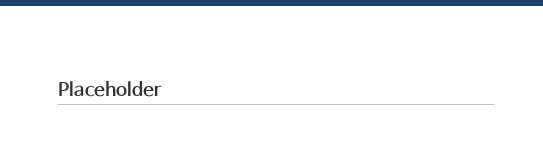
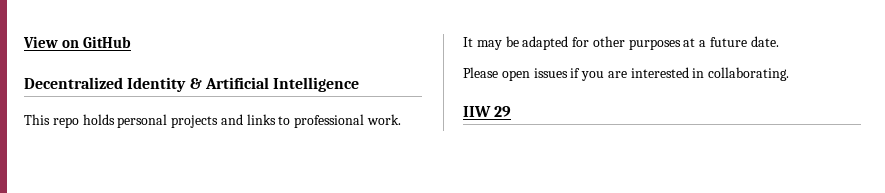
[58,81,162,97] Placeholder -> [23,36,131,48] [24,77,360,92] [24,114,402,128] [463,36,779,50] [463,67,790,81] [463,106,512,117] View on GitHub // Decentralized Identity & Artificial Intelligence // This repo holds personal projects and links to professional work. // It may be adapted for other purposes at a future date. // Please open issues if you are interested in collaborating. // IIW 29

